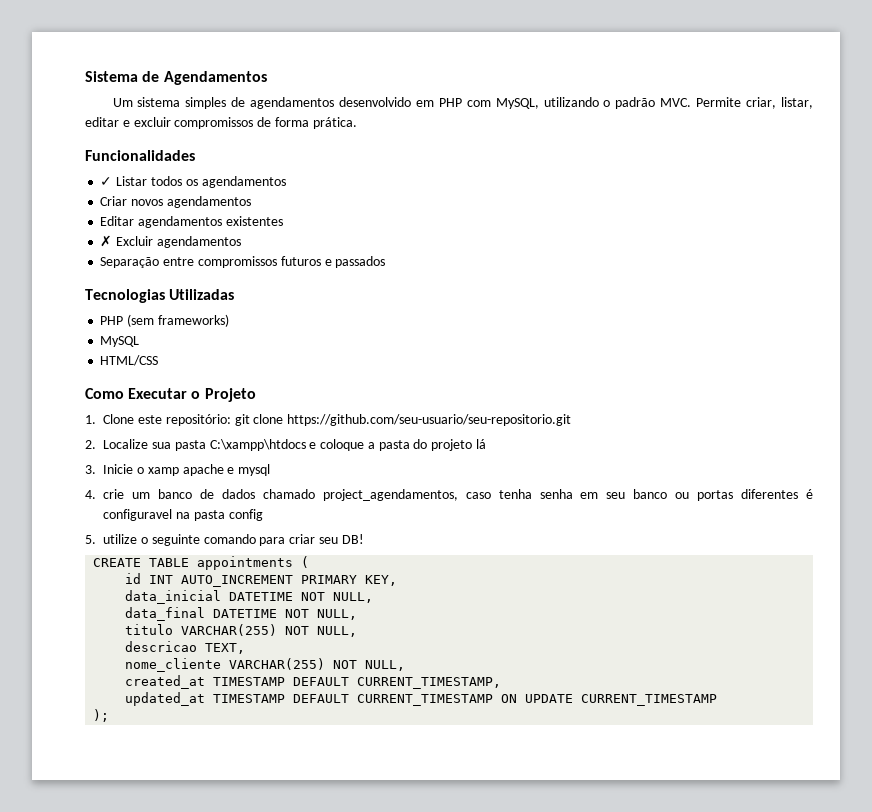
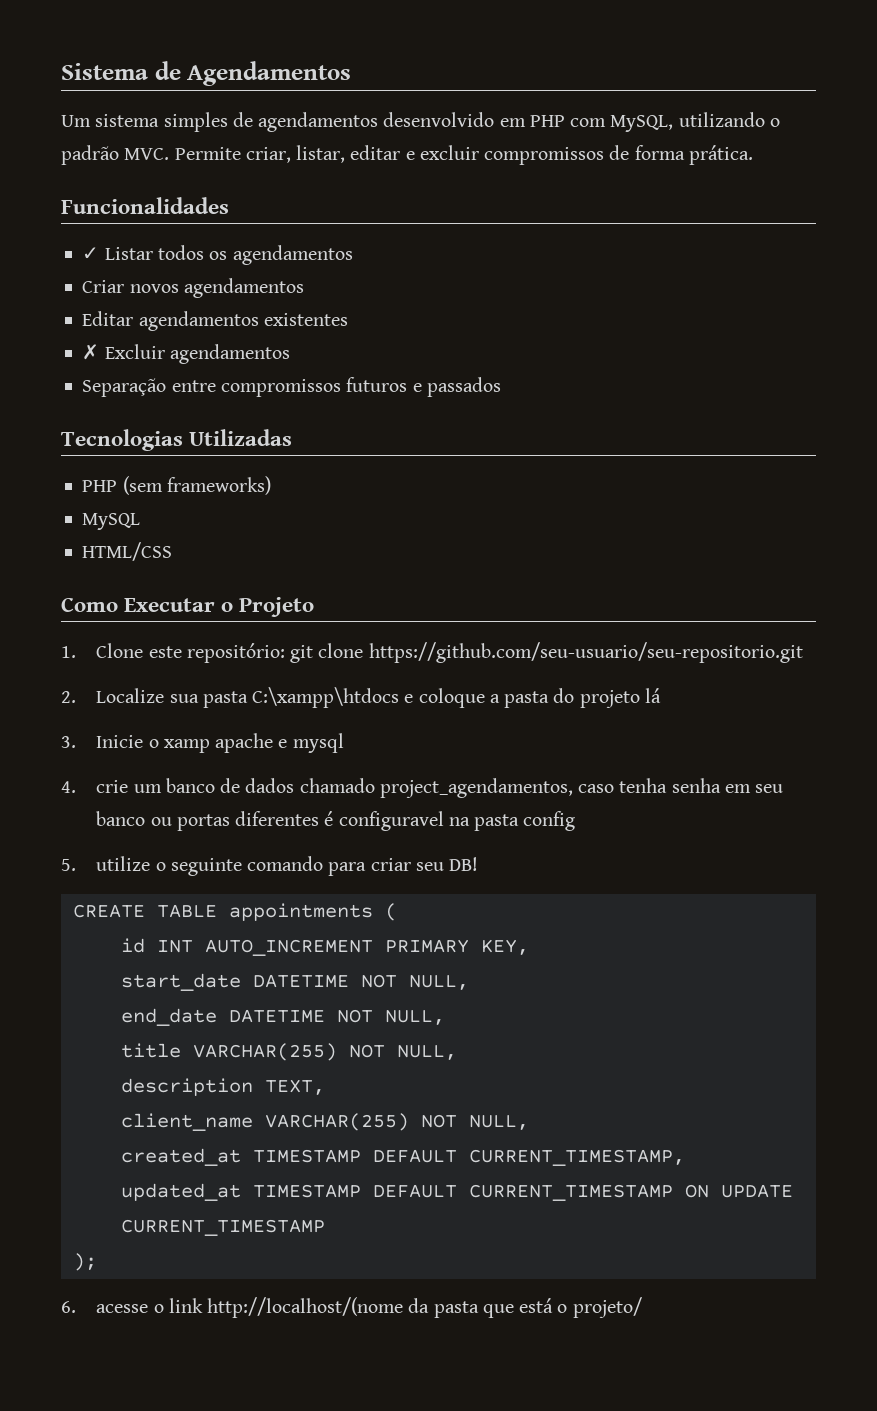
[125,590,374,604] [125,607,358,621] [125,624,358,637] [125,641,198,652] data_inicial DATETIME NOT NULL, // data_final DATETIME NOT NULL, // titulo VARCHAR(255) NOT NULL, // descricao -> [120,973,469,991] [120,1008,445,1026] [120,1043,457,1061] [120,1078,253,1096] start_date DATETIME NOT NULL, // end_date DATETIME NOT NULL, // title VARCHAR(255) NOT NULL, // description
[125,658,222,672] nome_cliente -> [120,1113,253,1131] client_name
(110, 715) none -> [61,1297,642,1318] // 6. acesse o link http://localhost/(nome da pasta que está o projeto/

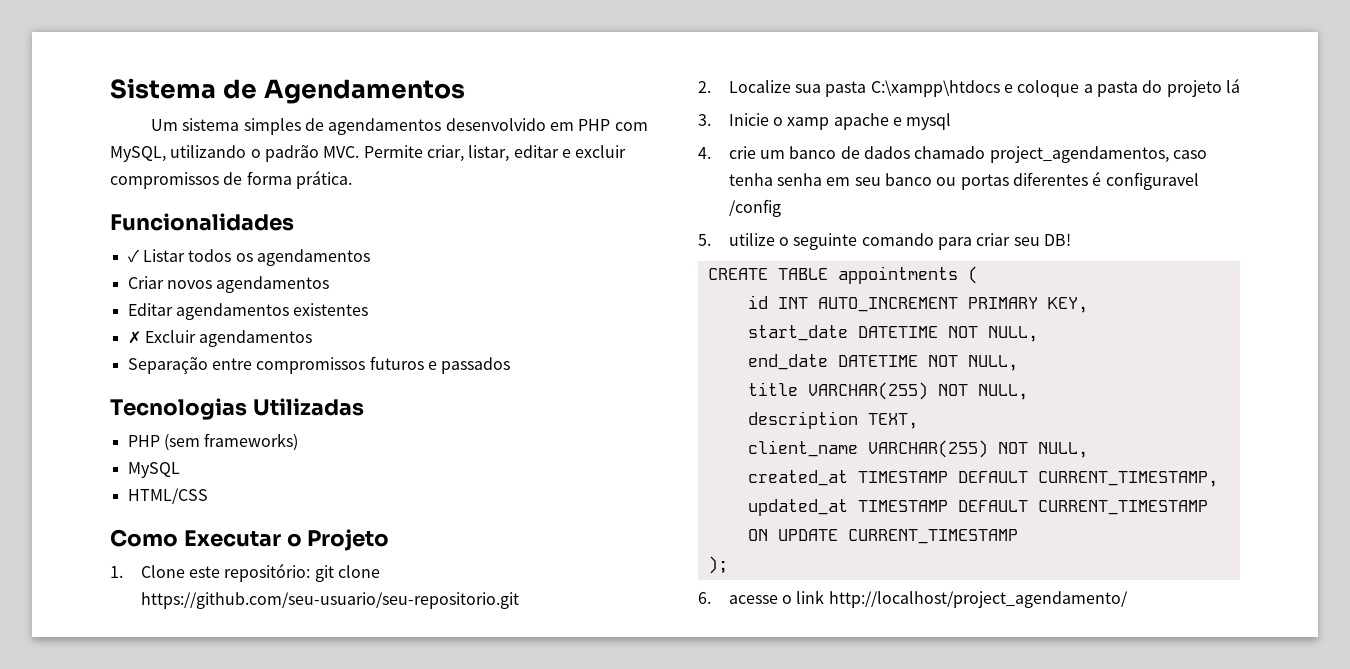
[448,811,576,831] na pasta config -> [728,199,781,217] /config
[207,1297,642,1318] http://localhost/(nome da pasta que está o projeto/ -> [828,591,1128,608] http://localhost/project_agendamento/

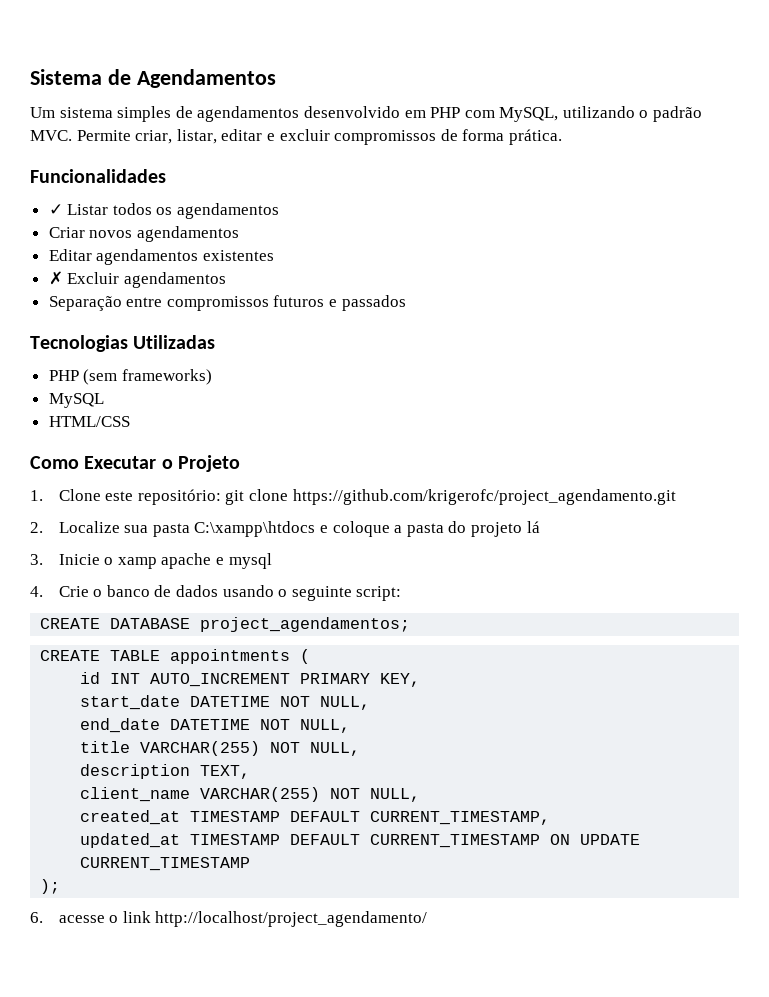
[140,592,519,609] https://github.com/seu-usuario/seu-repositorio.git -> [292,489,676,505] https://github.com/krigerofc/project_agendamento.git
[728,146,786,159] crie um -> [58,586,103,597] Crie o
[914,146,1207,163] [728,171,1199,190] [728,199,781,217] [698,233,1071,250] chamado project_agendamentos, caso tenha senha em seu banco ou portas diferentes é configuravel /config // 5. utilize o seguinte comando para criar seu DB! -> [222,585,402,601] [40,617,411,632] usando o seguinte script: // CREATE DATABASE project_agendamentos;

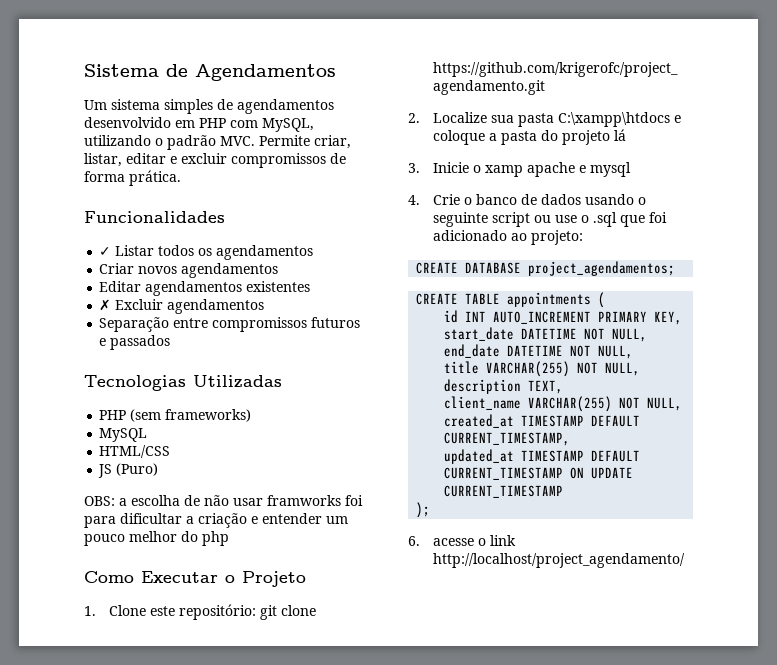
(130, 421) none -> [98,463,159,478] [84,495,363,506] [84,513,348,528] [84,531,229,546] // JS (Puro) // OBS: a escolha de não usar framworks foi para dificultar a criação e entender um pouco melhor do php
[356,586,402,601] script: -> [492,212,668,227] [433,230,584,245] script ou use o .sql que foi adicionado ao projeto:

